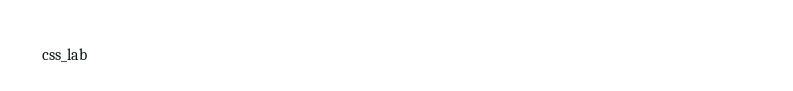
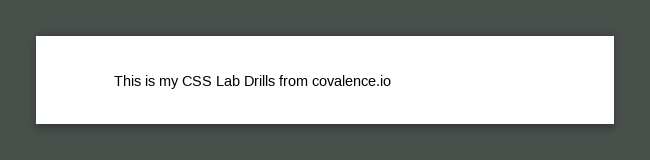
[42,48,87,62] css_lab -> [114,75,391,89] This is my CSS Lab Drills from covalence.io

